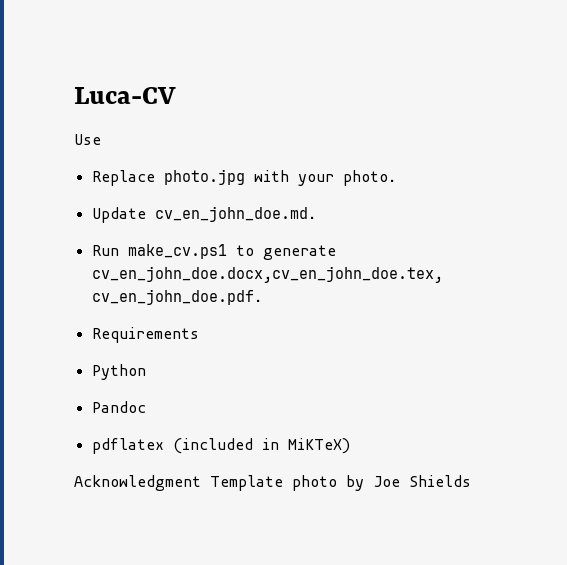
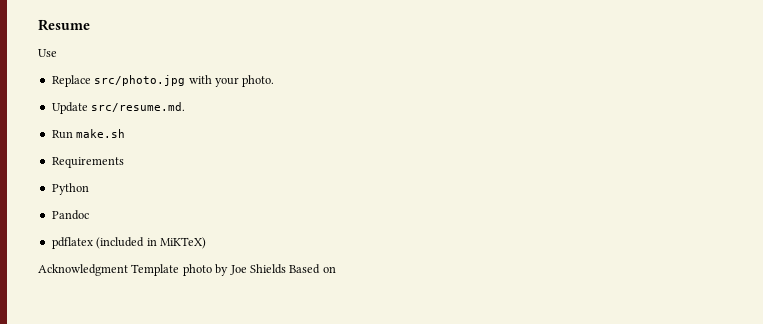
[74,87,176,104] Luca-CV -> [38,19,90,31] Resume
[163,169,245,185] photo.jpg -> [94,75,186,86] src/photo.jpg
[154,206,316,222] cv_en_john_doe.md. -> [91,102,186,112] src/resume.md.
[127,244,336,260] [91,266,443,283] [91,289,262,305] make_cv.ps1 to generate cv_en_john_doe.docx,cv_en_john_doe.tex, cv_en_john_doe.pdf. -> [76,129,126,138] make.sh
(471, 481) none -> [289,264,336,274] Based on

